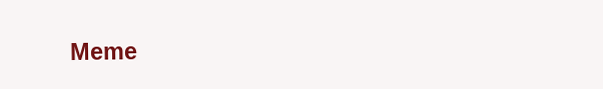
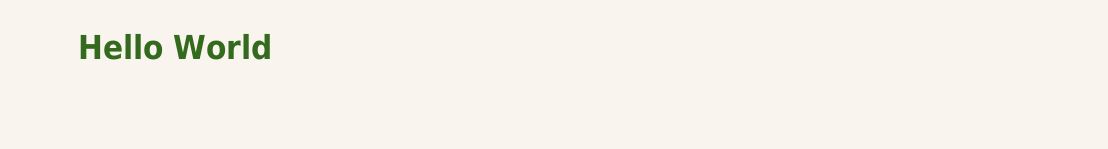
[69,42,138,61] Meme -> [78,33,272,60] Hello World

